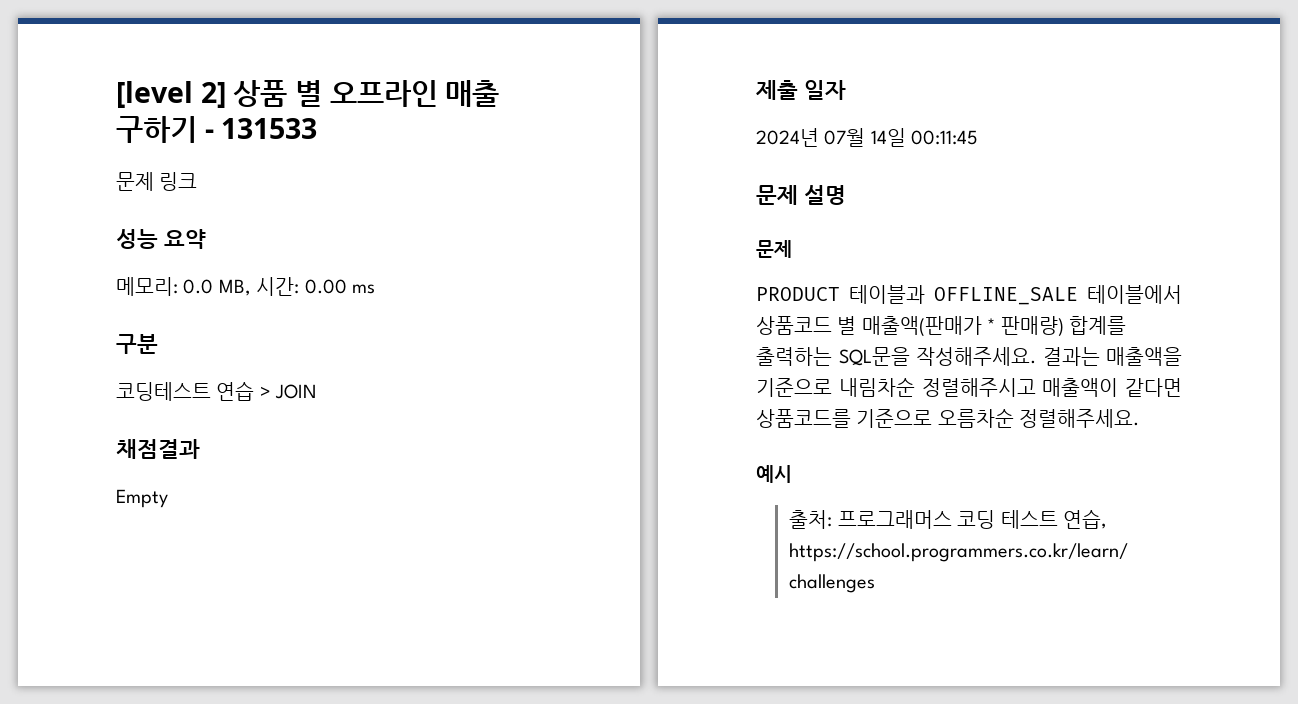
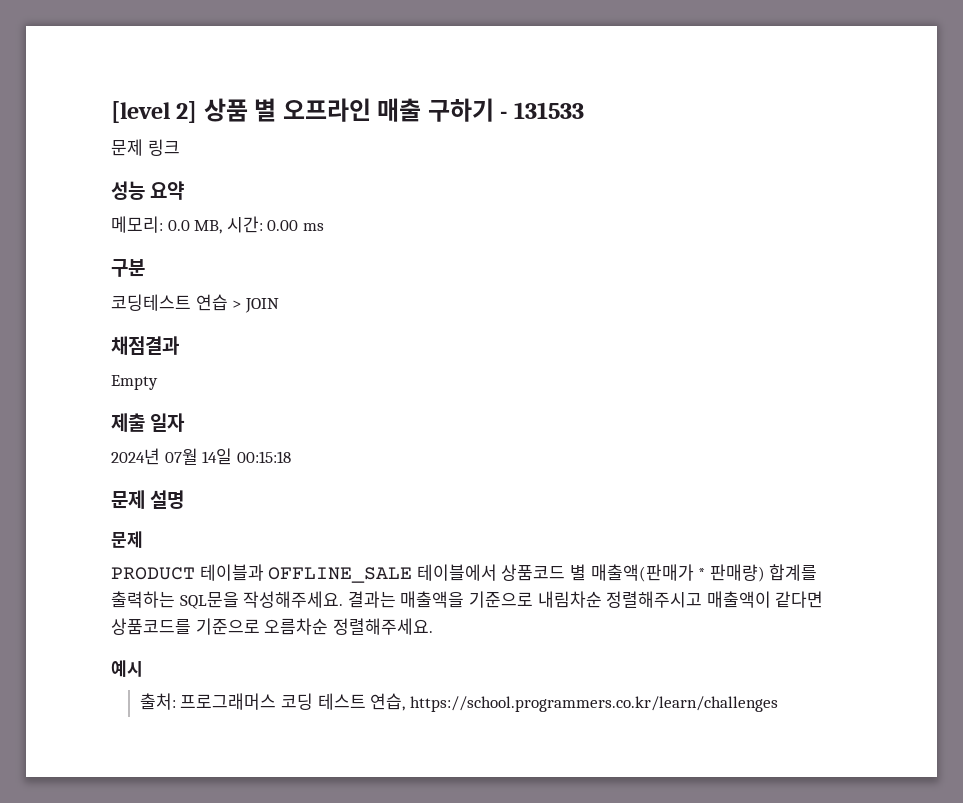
[911,130,979,145] 00:11:45 -> [236,451,291,463] 00:15:18

